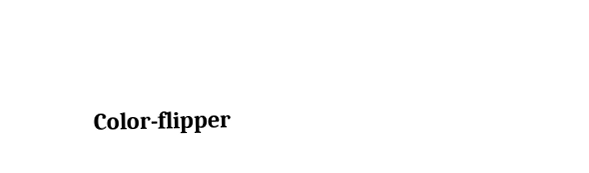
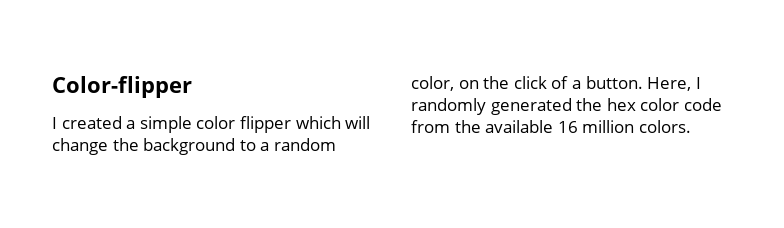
(231, 122) none -> [52,116,371,133] [52,138,336,155] [411,76,701,91] [411,98,722,115] [411,120,691,133] // I created a simple color flipper which will change the background to a random color, on the click of a button. Here, I randomly generated the hex color code from the available 16 million colors.

